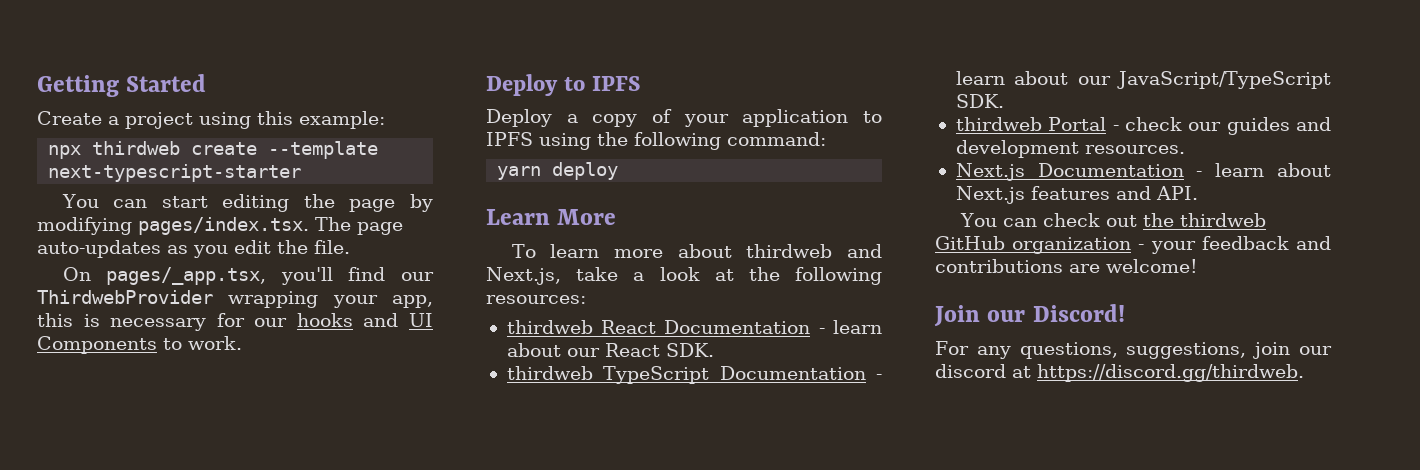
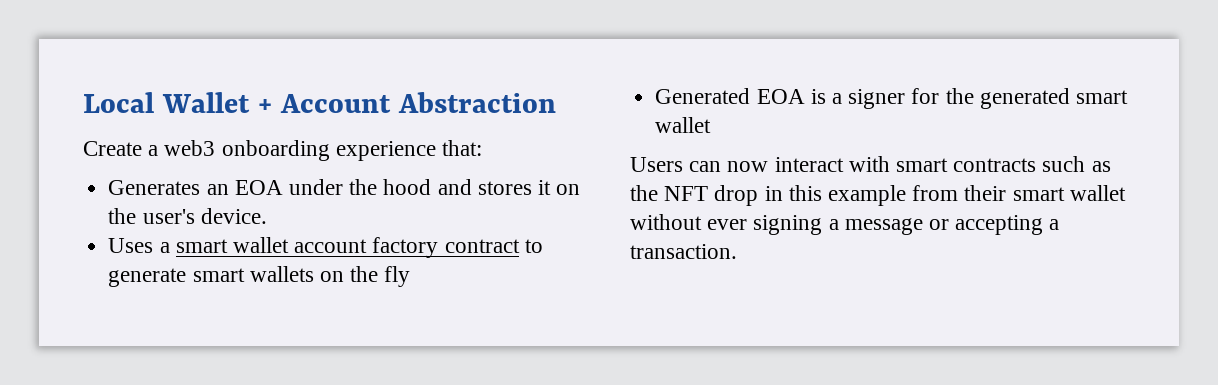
[37,74,207,97] [37,111,385,129] [48,141,379,159] [48,164,302,182] [61,194,433,212] [37,217,403,235] [37,240,350,258] [62,267,434,285] [37,290,433,308] [37,313,433,331] [37,336,242,354] [486,74,641,96] [486,109,882,127] [486,132,826,150] [497,162,619,180] [486,209,617,225] [511,244,882,258] [486,267,882,285] [486,295,586,304] [506,320,882,334] [506,343,714,357] [506,366,882,384] [955,71,1331,89] [955,94,1004,108] [955,117,1331,135] [955,140,1185,158] [955,163,1331,181] [955,186,1198,204] [959,213,1266,227] [935,236,1331,254] [935,259,1198,273] [934,304,1125,327] [935,341,1332,359] [935,364,1304,382] Getting Started // Create a project using this example: // npx thirdweb create --template next-typescript-starter // You can start editing the page by modifying pages/index.tsx. The page auto-updates as you edit the file. // On pages/_app.tsx, you'll find our ThirdwebProvider wrapping your app, this is necessary for our hooks and UI Components to work. // Deploy to IPFS // Deploy a copy of your application to IPFS using the following command: // yarn deploy // Learn More // To learn more about thirdweb and Next.js, take a look at the following resources: // thirdweb React Documentation - learn about our React SDK. // thirdweb TypeScript Documentation - learn about our JavaScript/TypeScript SDK. // thirdweb Portal - check our guides and development resources. // Next.js Documentation - learn about Next.js features and API. // You can check out the thirdweb GitHub organization - your feedback and contributions are welcome! // Join our Discord! // For any questions, suggestions, join our discord at https://discord.gg/thirdweb. -> [83,92,556,113] [83,140,483,161] [108,179,581,195] [108,208,267,224] [108,237,543,258] [108,266,411,287] [655,88,1128,109] [655,117,712,133] [630,156,1111,172] [630,185,1126,206] [630,214,1060,235] [630,244,737,259] Local Wallet + Account Abstraction // Create a web3 onboarding experience that: // Generates an EOA under the hood and stores it on the user's device. // Uses a smart wallet account factory contract to generate smart wallets on the fly // Generated EOA is a signer for the generated smart wallet // Users can now interact with smart contracts such as the NFT drop in this example from their smart wallet without ever signing a message or accepting a transaction.

